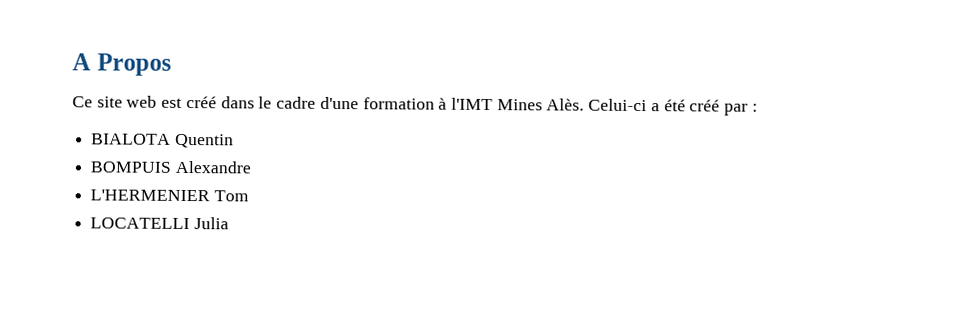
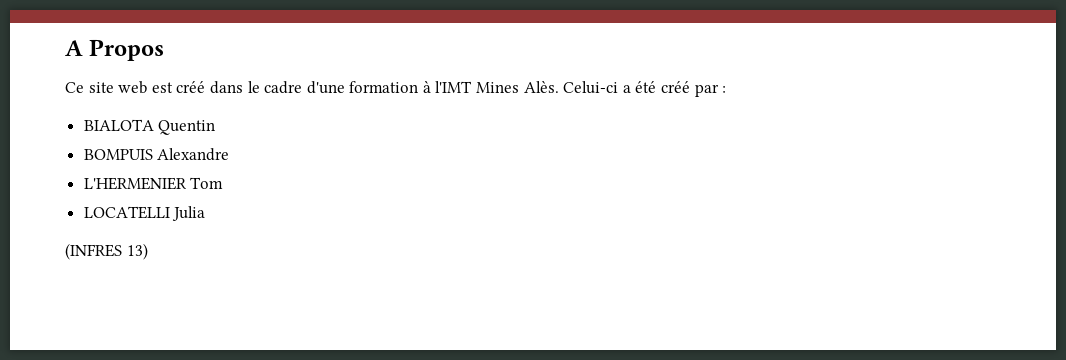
(229, 223) none -> [65,243,148,260] // (INFRES 13)

